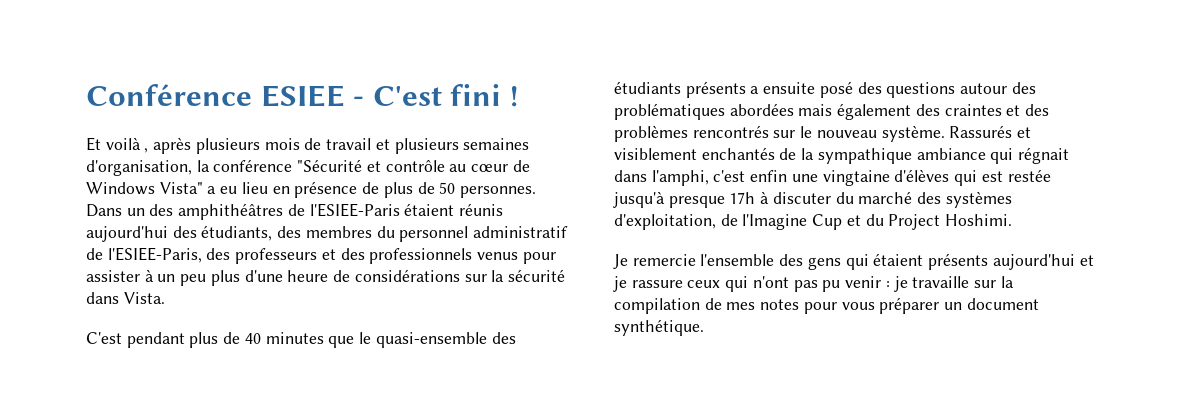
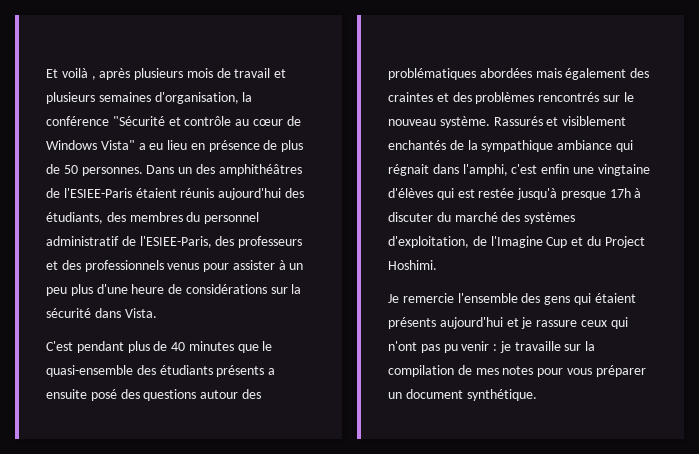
[86,84,519,107] Conférence ESIEE - C'est fini ! // -> (46, 73) none

